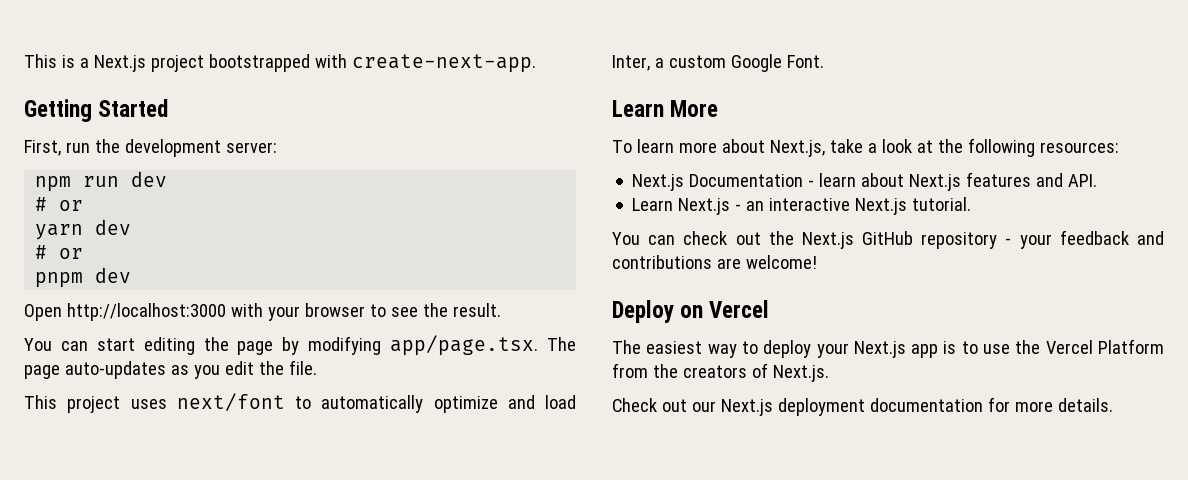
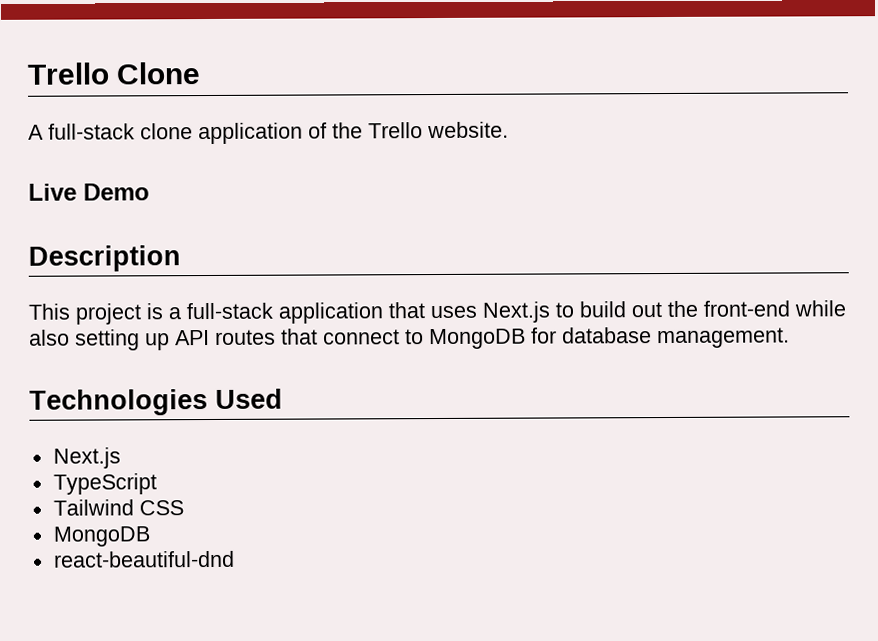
[24,54,536,73] [24,99,169,122] [24,139,277,157] [35,171,168,192] [35,197,84,211] [35,219,132,240] [35,245,84,259] [35,267,132,288] [24,303,501,321] [24,335,576,356] [24,360,317,379] [24,393,576,413] [612,54,824,72] [612,100,719,117] [612,138,1119,157] [632,172,1098,191] [632,197,972,215] [612,230,1164,249] [612,255,817,269] [612,300,770,323] [612,339,1165,358] [612,363,829,382] [612,397,1113,416] This is a Next.js project bootstrapped with create-next-app. // Getting Started // First, run the development server: // npm run dev // # or // yarn dev // # or // pnpm dev // Open http://localhost:3000 with your browser to see the result. // You can start editing the page by modifying app/page.tsx. The page auto-updates as you edit the file. // This project uses next/font to automatically optimize and load Inter, a custom Google Font. // Learn More // To learn more about Next.js, take a look at the following resources: // Next.js Documentation - learn about Next.js features and API. // Learn Next.js - an interactive Next.js tutorial. // You can check out the Next.js GitHub repository - your feedback and contributions are welcome! // Deploy on Vercel // The easiest way to deploy your Next.js app is to use the Vercel Platform from the creators of Next.js. // Check out our Next.js deployment documentation for more details. -> [27,62,201,85] [28,121,509,145] [28,183,150,201] [28,245,181,272] [28,300,846,325] [29,327,790,351] [29,388,283,416] [52,447,121,469] [52,473,157,495] [52,499,184,516] [52,526,150,547] [53,550,235,568] Trello Clone // A full-stack clone application of the Trello website. // Live Demo // Description // This project is a full-stack application that uses Next.js to build out the front-end while also setting up API routes that connect to MongoDB for database management. // Technologies Used // Next.js // TypeScript // Tailwind CSS // MongoDB // react-beautiful-dnd

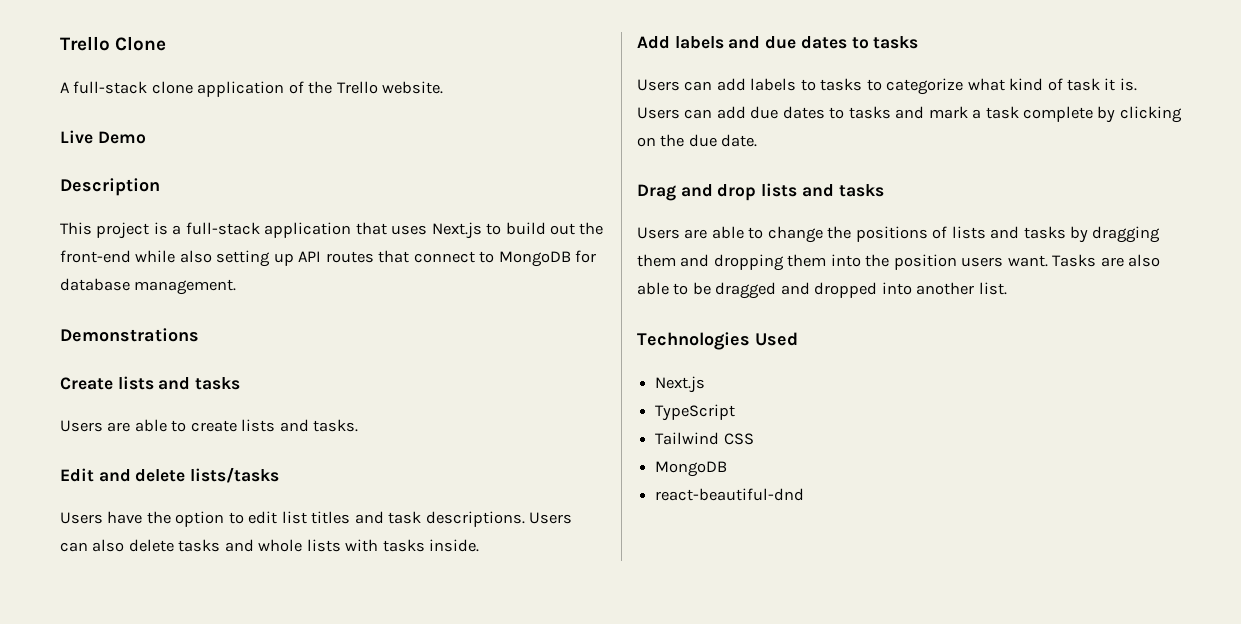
(790, 338) none -> [60,328,199,342] [60,376,241,390] [60,419,359,432] [60,467,280,483] [60,511,573,527] [60,539,480,552] [637,36,919,49] [637,78,1137,95] [637,106,1182,123] [637,134,758,147] [637,183,884,201] [637,226,1161,243] [637,254,1161,271] [637,282,1007,299] // Demonstrations // Create lists and tasks // Users are able to create lists and tasks. // Edit and delete lists/tasks // Users have the option to edit list titles and task descriptions. Users can also delete tasks and whole lists with tasks inside. // Add labels and due dates to tasks // Users can add labels to tasks to categorize what kind of task it is. Users can add due dates to tasks and mark a task complete by clicking on the due date. // Drag and drop lists and tasks // Users are able to change the positions of lists and tasks by dragging them and dropping them into the position users want. Tasks are also able to be dragged and dropped into another list.

